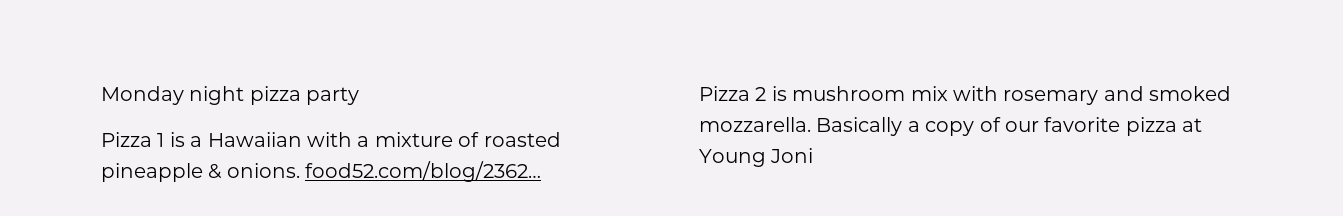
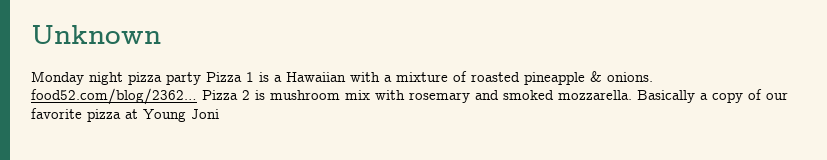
(101, 95) none -> [31,25,161,44] Unknown //
(360, 96) // -> (201, 78) none
(542, 171) // -> (197, 96) none

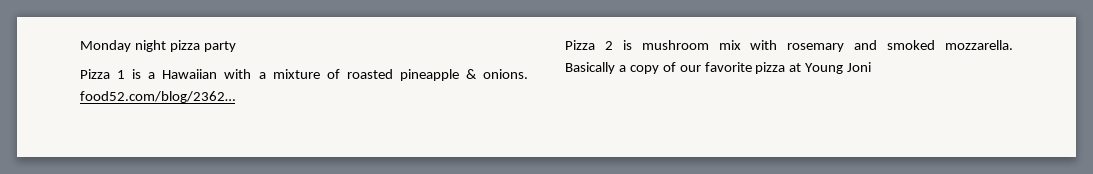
[31,25,161,44] Unknown // -> (80, 46) none
(201, 78) none -> (236, 46) //
(197, 96) none -> (235, 97) //

